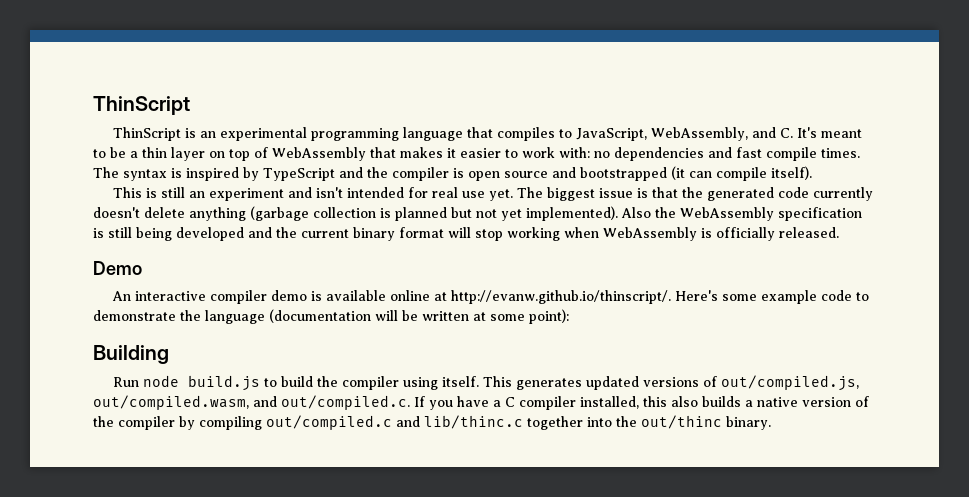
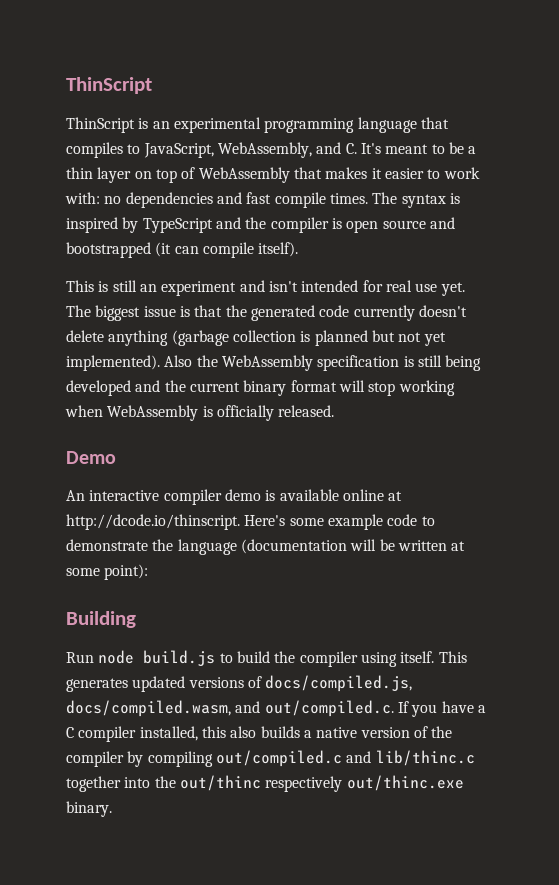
[450,290,671,304] http://evanw.github.io/thinscript/. -> [66,514,240,530] http://dcode.io/thinscript.
[720,375,859,391] [93,395,249,410] out/compiled.js, out/compiled.wasm, -> [265,675,413,692] [66,700,231,717] docs/compiled.js, docs/compiled.wasm,
(722, 422) none -> [265,775,464,792] respectively out/thinc.exe

